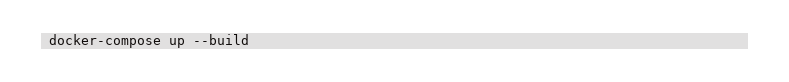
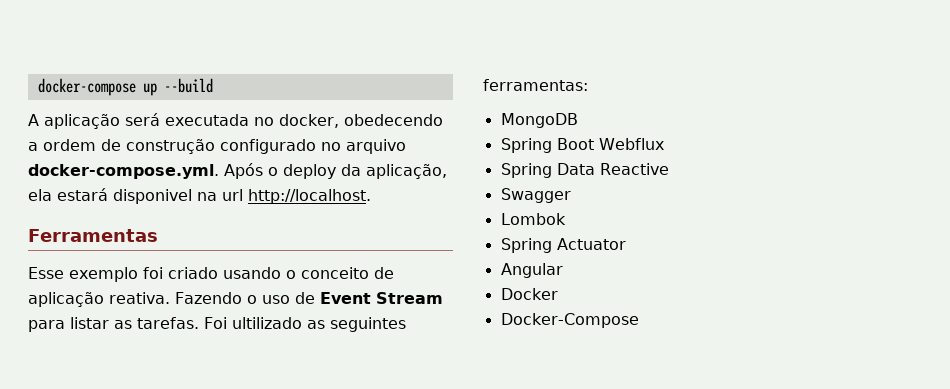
(249, 39) none -> [28,113,443,129] [28,139,406,154] [28,163,447,179] [28,188,371,204] [28,229,158,242] [28,267,394,282] [28,292,443,307] [28,317,406,332] [483,79,588,91] [500,113,578,128] [500,138,664,153] [500,163,669,178] [500,188,571,203] [500,213,566,225] [500,238,626,253] [500,263,563,278] [500,288,558,300] [500,313,639,328] // A aplicação será executada no docker, obedecendo a ordem de construção configurado no arquivo docker-compose.yml. Após o deploy da aplicação, ela estará disponivel na url http://localhost. // Ferramentas // Esse exemplo foi criado usando o conceito de aplicação reativa. Fazendo o uso de Event Stream para listar as tarefas. Foi ultilizado as seguintes ferramentas: // MongoDB // Spring Boot Webflux // Spring Data Reactive // Swagger // Lombok // Spring Actuator // Angular // Docker // Docker-Compose

